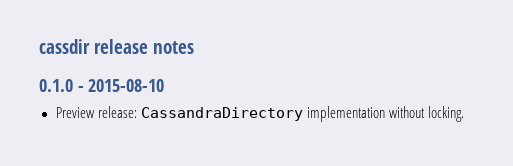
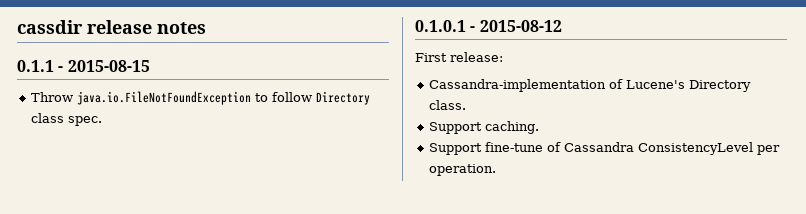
[39,79,165,92] [55,106,464,122] 0.1.0 - 2015-08-10 // Preview release: CassandraDirectory implementation without locking. -> [17,60,150,72] [30,91,370,105] [30,113,102,126] [415,20,562,32] [415,52,503,62] [428,79,751,92] [428,100,466,110] [428,121,539,134] [428,142,780,155] [428,164,496,176] 0.1.1 - 2015-08-15 // Throw java.io.FileNotFoundException to follow Directory class spec. // 0.1.0.1 - 2015-08-12 // First release: // Cassandra-implementation of Lucene's Directory class. // Support caching. // Support fine-tune of Cassandra ConsistencyLevel per operation.

